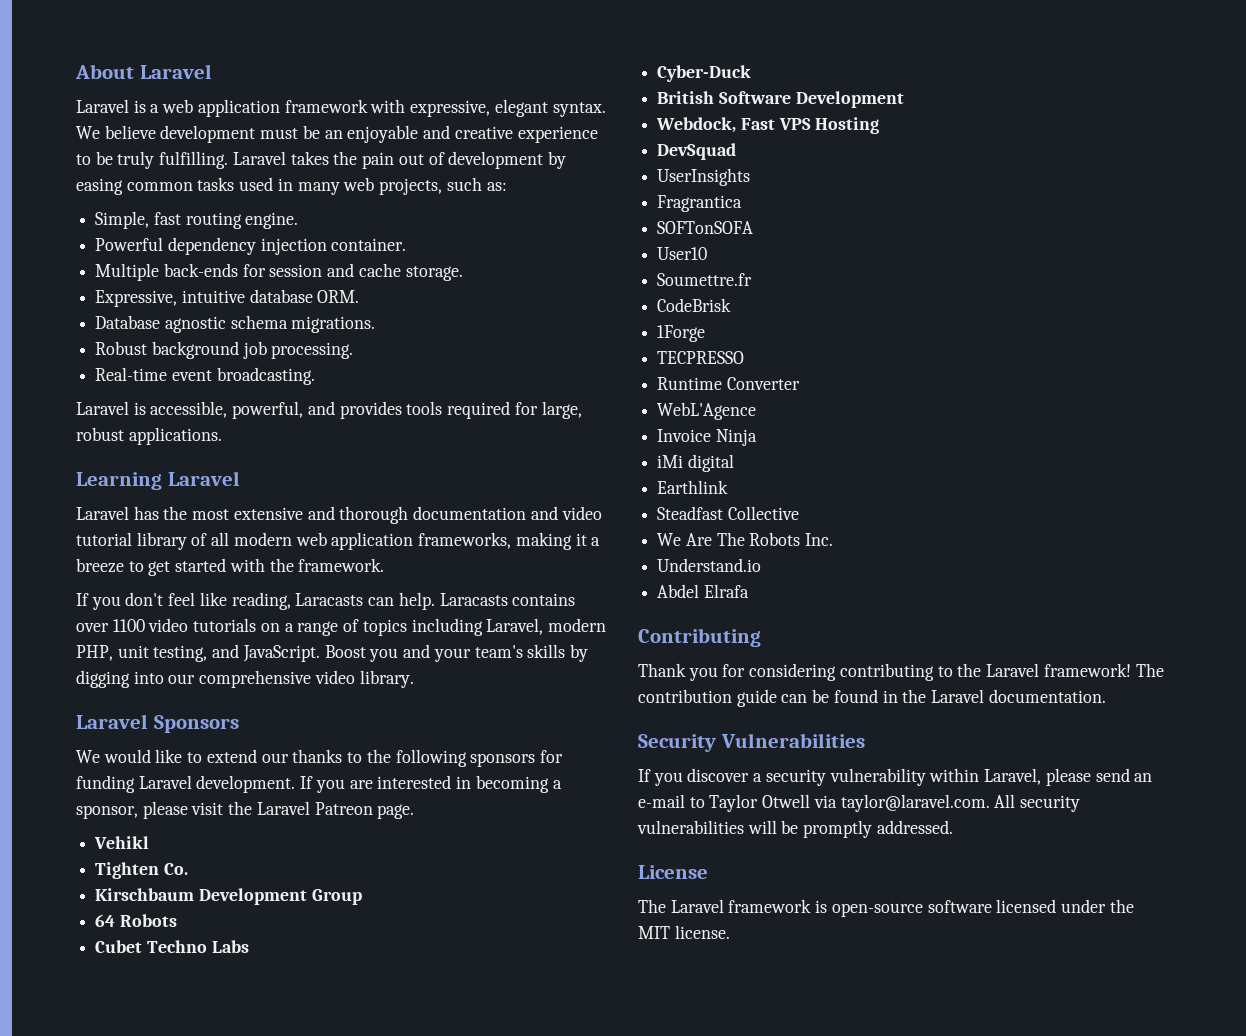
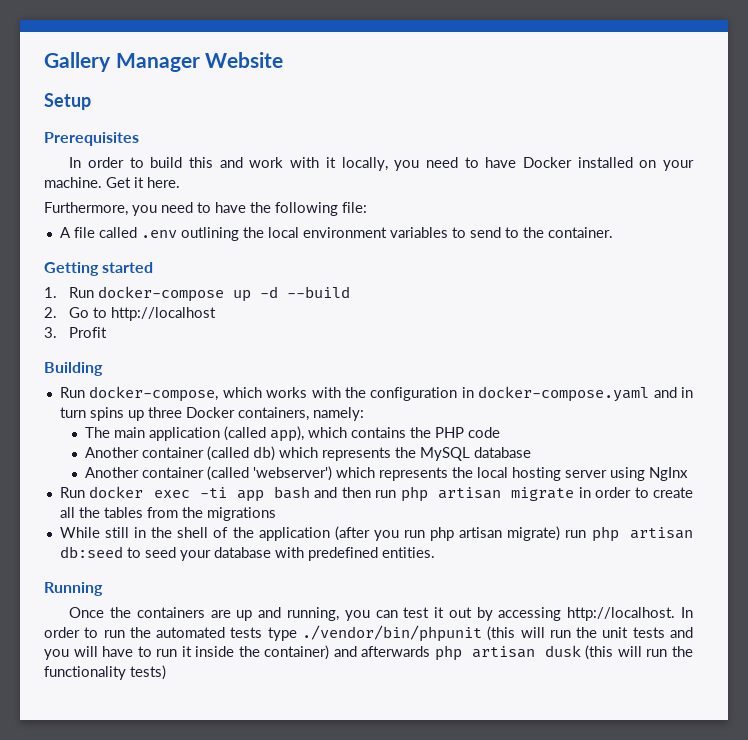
[75,64,212,79] [76,99,606,117] [76,125,598,143] [76,151,566,169] [76,177,507,195] [95,211,299,229] [95,237,407,255] [95,263,463,281] [95,289,360,307] [95,315,376,333] [95,341,354,359] [95,367,315,385] [76,401,582,419] [76,427,222,445] [76,471,240,490] [76,506,602,524] [76,532,601,550] [76,558,385,576] [76,592,576,610] [76,618,606,636] [76,644,588,662] [76,670,414,688] [76,714,239,733] [76,749,563,767] [76,775,562,793] [76,801,415,819] [94,836,150,849] [95,862,188,879] [95,888,362,905] [95,914,177,927] [95,940,249,953] [657,65,752,82] [657,91,904,108] [656,117,880,134] [657,143,737,160] [657,168,751,186] [657,195,743,212] [657,221,754,234] [657,247,708,260] [657,273,753,286] [657,298,732,312] [657,325,706,342] [657,351,745,364] [657,377,800,390] [657,402,757,420] [657,429,757,446] [657,454,734,472] [657,480,729,494] [657,506,799,520] [657,532,834,546] [657,558,762,572] [657,584,749,598] [638,628,761,647] [638,663,1164,681] [638,689,1106,707] [638,733,865,752] [638,768,1153,786] [638,794,1081,812] [637,820,953,838] [638,865,708,879] [638,899,1134,917] [638,925,730,939] About Laravel // Laravel is a web application framework with expressive, elegant syntax. We believe development must be an enjoyable and creative experience to be truly fulfilling. Laravel takes the pain out of development by easing common tasks used in many web projects, such as: // Simple, fast routing engine. // Powerful dependency injection container. // Multiple back-ends for session and cache storage. // Expressive, intuitive database ORM. // Database agnostic schema migrations. // Robust background job processing. // Real-time event broadcasting. // Laravel is accessible, powerful, and provides tools required for large, robust applications. // Learning Laravel // Laravel has the most extensive and thorough documentation and video tutorial library of all modern web application frameworks, making it a breeze to get started with the framework. // If you don't feel like reading, Laracasts can help. Laracasts contains over 1100 video tutorials on a range of topics including Laravel, modern PHP, unit testing, and JavaScript. Boost you and your team's skills by digging into our comprehensive video library. // Laravel Sponsors // We would like to extend our thanks to the following sponsors for funding Laravel development. If you are interested in becoming a sponsor, please visit the Laravel Patreon page. // Vehikl // Tighten Co. // Kirschbaum Development Group // 64 Robots // Cubet Techno Labs // Cyber-Duck // British Software Development // Webdock, Fast VPS Hosting // DevSquad // UserInsights // Fragrantica // SOFTonSOFA // User10 // Soumettre.fr // CodeBrisk // 1Forge // TECPRESSO // Runtime Converter // WebL'Agence // Invoice Ninja // iMi digital // Earthlink // Steadfast Collective // We Are The Robots Inc. // Understand.io // Abdel Elrafa // Contributing // Thank you for considering contributing to the Laravel framework! The contribution guide can be found in the Laravel documentation. // Security Vulnerabilities // If you discover a security vulnerability within Laravel, please send an e-mail to Taylor Otwell via taylor@laravel.com. All security vulnerabilities will be promptly addressed. // License // The Laravel framework is open-source software licensed under the MIT license. -> [44,52,284,72] [44,93,91,110] [44,132,139,146] [69,157,695,171] [44,177,180,188] [44,202,367,216] [59,227,613,241] [44,262,154,276] [44,286,351,302] [44,307,217,321] [44,327,108,338] [44,362,103,376] [59,386,693,402] [59,407,364,421] [85,426,501,442] [85,446,532,461] [85,466,689,481] [59,486,693,502] [59,507,276,521] [59,526,693,542] [59,546,435,561] [44,582,103,596] [69,607,693,621] [44,625,694,642] [44,645,694,661] [44,665,166,680] Gallery Manager Website // Setup // Prerequisites // In order to build this and work with it locally, you need to have Docker installed on your machine. Get it here. // Furthermore, you need to have the following file: // A file called .env outlining the local environment variables to send to the container. // Getting started // 1. Run docker-compose up -d --build // 2. Go to http://localhost // 3. Profit // Building // Run docker-compose, which works with the configuration in docker-compose.yaml and in turn spins up three Docker containers, namely: // The main application (called app), which contains the PHP code // Another container (called db) which represents the MySQL database // Another container (called 'webserver') which represents the local hosting server using NgInx // Run docker exec -ti app bash and then run php artisan migrate in order to create all the tables from the migrations // While still in the shell of the application (after you run php artisan migrate) run php artisan db:seed to seed your database with predefined entities. // Running // Once the containers are up and running, you can test it out by accessing http://localhost. In order to run the automated tests type ./vendor/bin/phpunit (this will run the unit tests and you will have to run it inside the container) and afterwards php artisan dusk (this will run the functionality tests)

